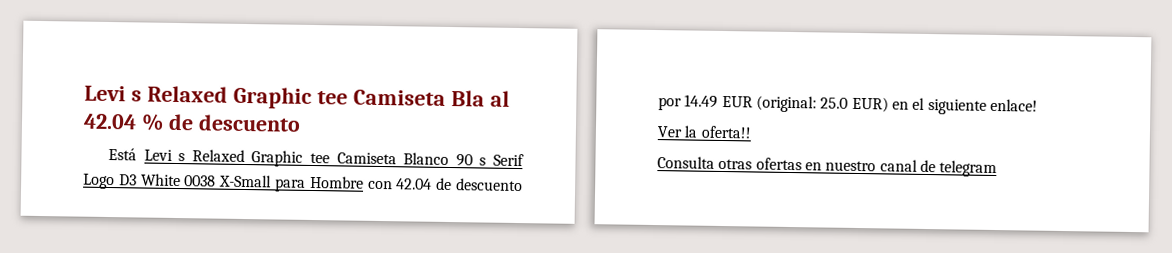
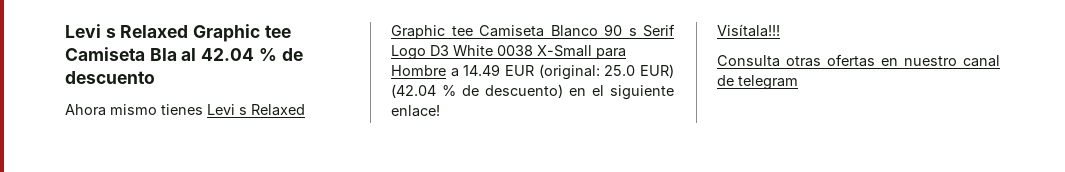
[108,148,138,161] Está -> [65,104,203,116] Ahora mismo tienes
[367,177,524,192] [658,97,682,111] con 42.04 de descuento por -> [450,68,459,77] a
(889, 104) none -> [391,84,563,98] (42.04 % de descuento)
[657,125,752,139] Ver la oferta!! -> [717,24,780,37] Visítala!!!

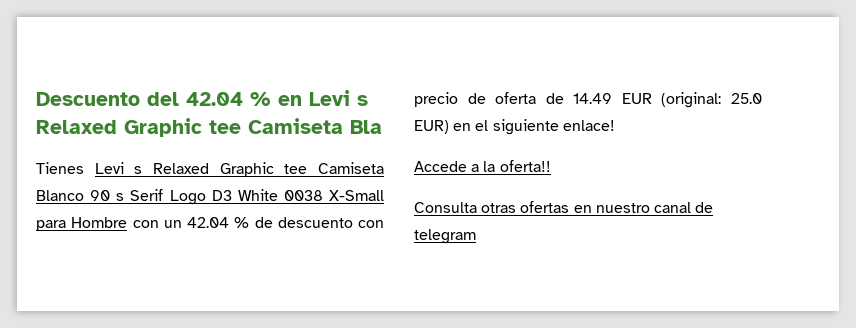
(65, 31) none -> [36,92,302,106] Descuento del 42.04 % en
[181,48,303,61] [65,71,155,84] [65,104,203,116] al 42.04 % de descuento // Ahora mismo tienes -> [36,162,84,174] // Tienes
[450,68,459,77] a -> [132,217,384,228] [414,92,564,107] con un 42.04 % de descuento con precio de oferta de
[391,84,563,98] (42.04 % de descuento) -> (449, 127) none
[717,24,780,37] Visítala!!! -> [414,160,551,172] Accede a la oferta!!

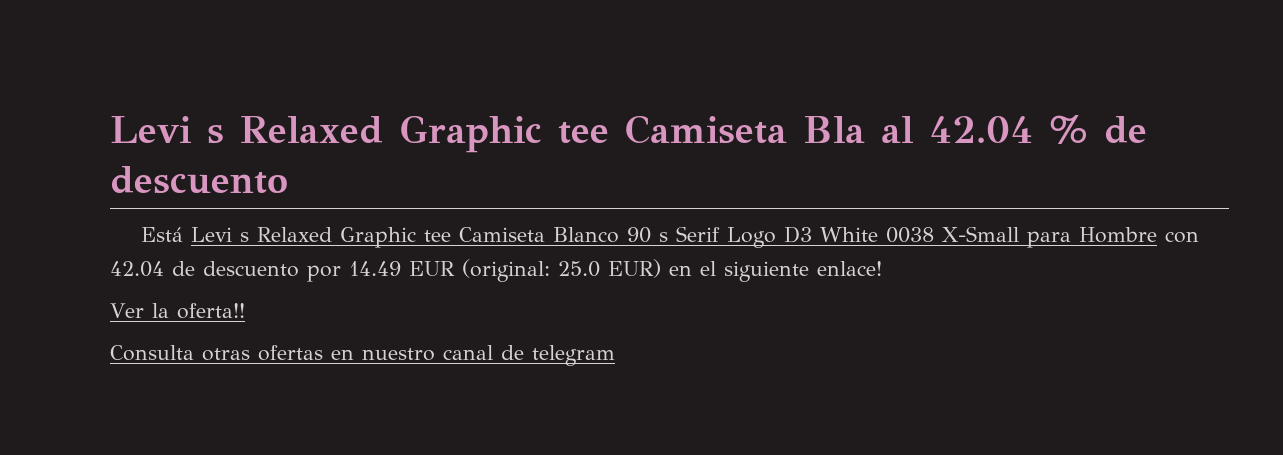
[36,92,302,106] Descuento del 42.04 % en -> (110, 129) none
[36,162,84,174] // Tienes -> [881,115,1147,144] [110,166,288,194] [141,227,184,242] al 42.04 % de descuento // Está
[163,217,384,228] [414,92,564,107] un 42.04 % de descuento con precio de oferta de -> [110,261,341,282] 42.04 de descuento por
[414,161,480,172] Accede a -> [110,303,144,318] Ver

